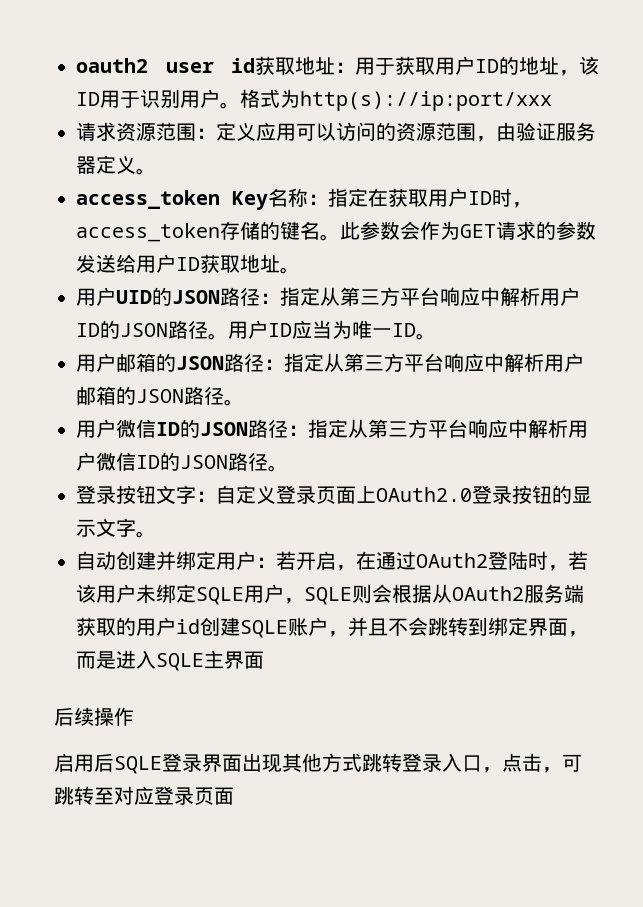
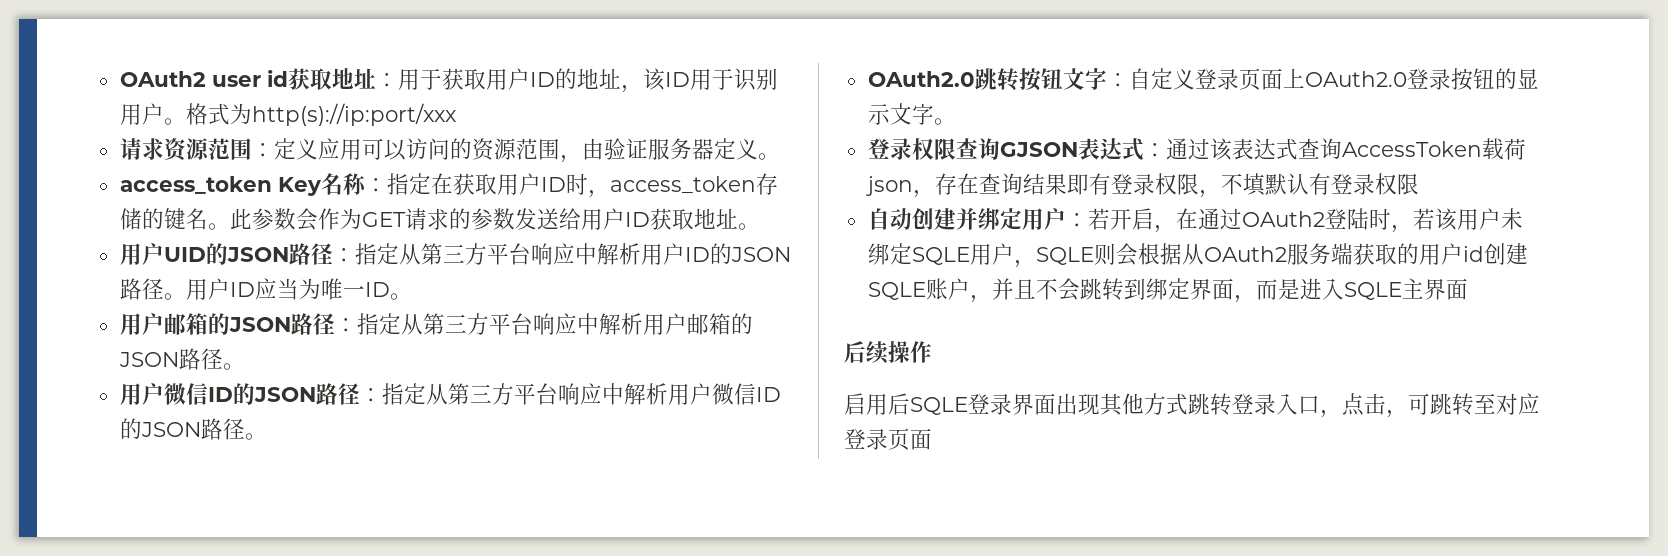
[76,58,148,73] oauth2 -> [119,71,206,87] OAuth2
[76,485,116,504] 登录 -> [867,68,1019,91] OAuth2.0跳转
(156, 534) none -> [867,138,1526,161] [865,173,1419,198] // 登录权限查询GJSON表达式：通过该表达式查询AccessToken载荷json，存在查询结果即有登录权限，不填默认有登录权限

